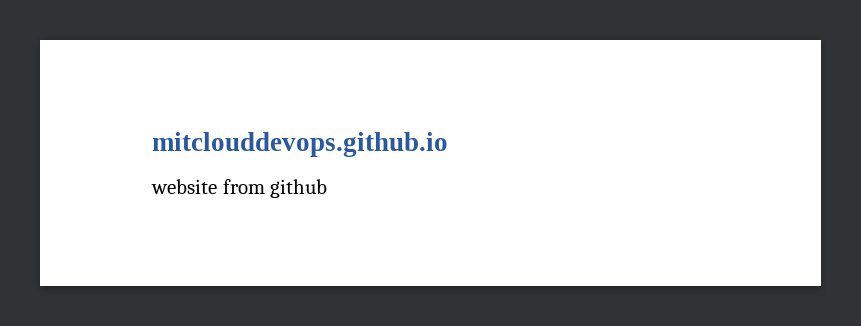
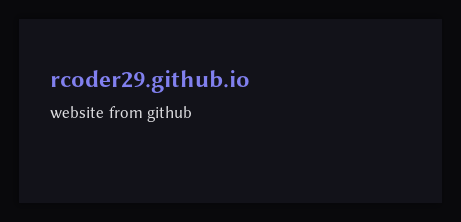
[152,132,448,157] mitclouddevops.github.io -> [50,70,250,93] rcoder29.github.io

